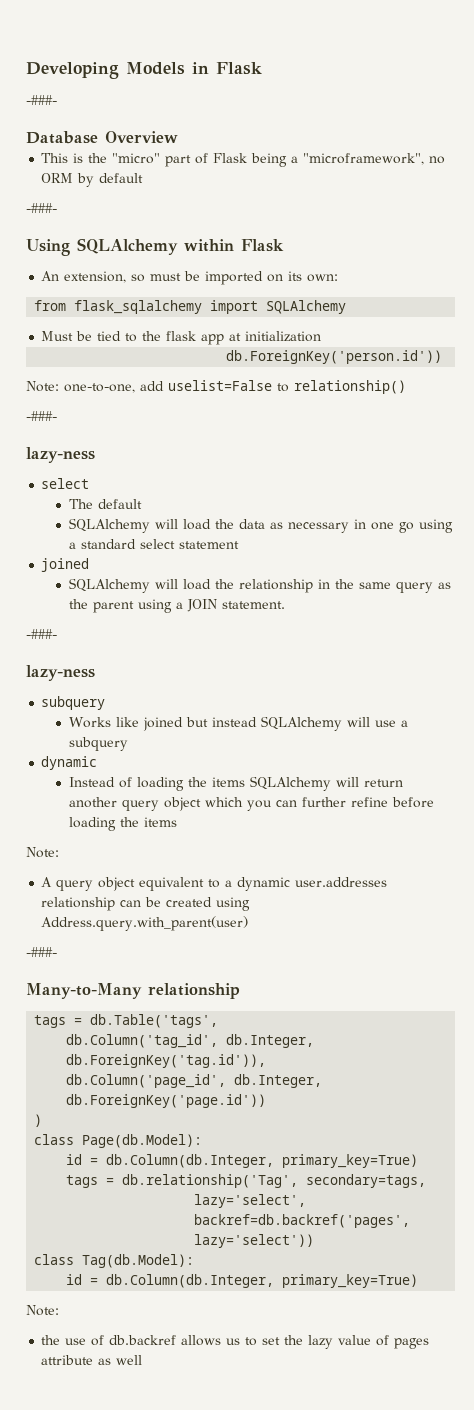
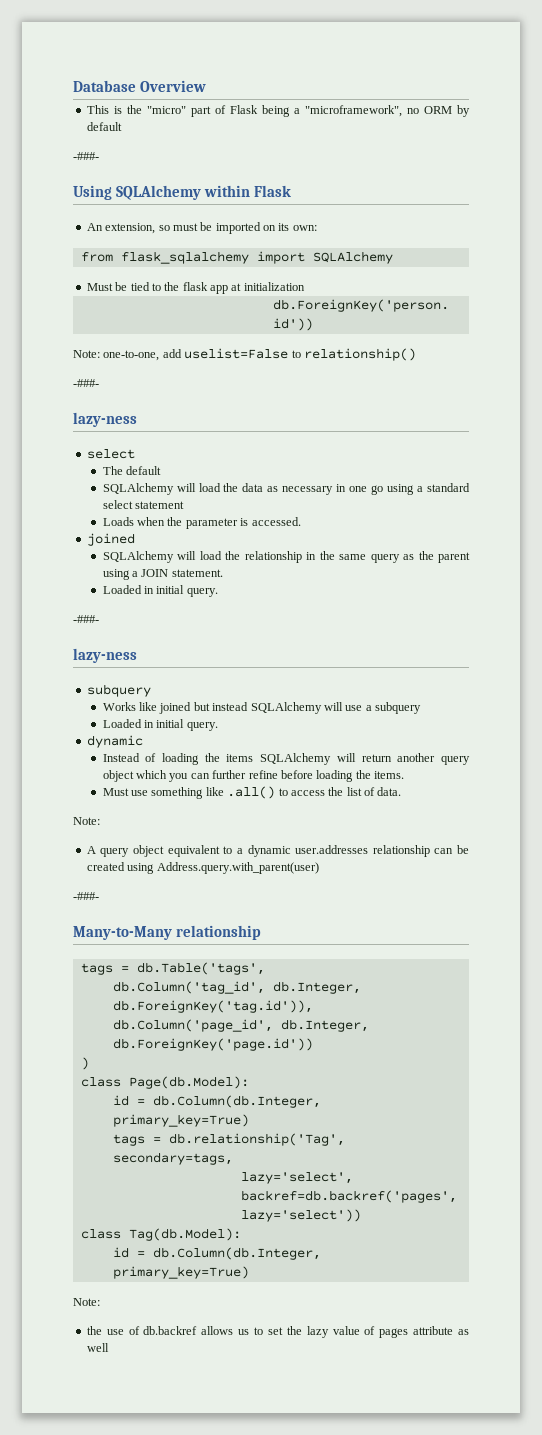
[26,62,262,79] [26,95,57,105] Developing Models in Flask // -###- // -> (73, 86) none
(239, 545) none -> [102,517,301,529] // Loads when the parameter is accessed.
(285, 605) none -> [102,585,218,597] // Loaded in initial query.
(128, 744) none -> [102,719,218,731] // Loaded in initial query.
[143,817,177,827] items -> [374,771,405,779] [102,786,402,799] items. // Must use something like .all() to access the list of data.

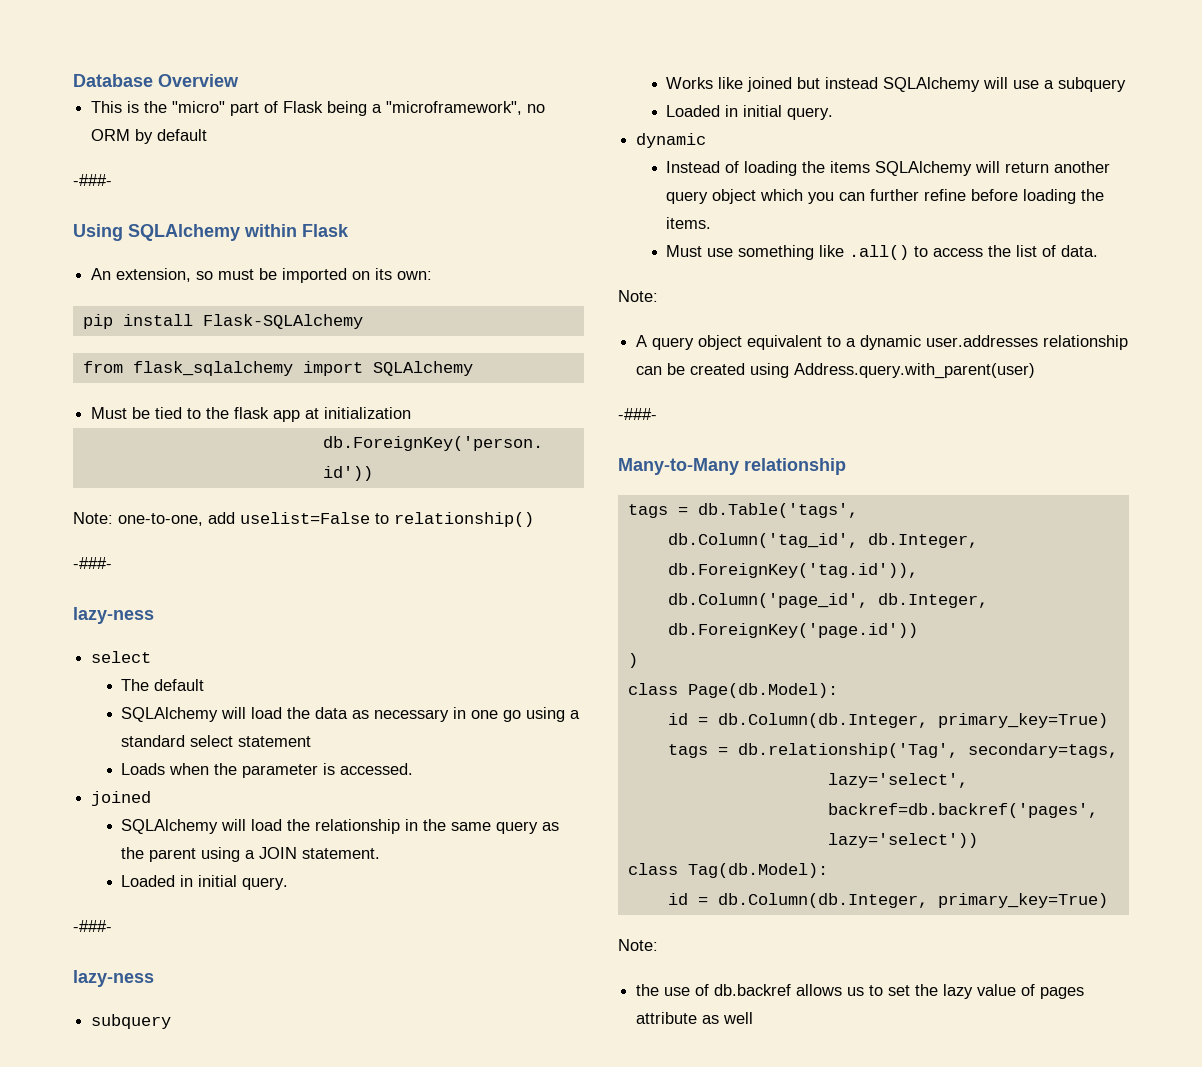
(317, 228) none -> [82,314,363,329] // pip install Flask-SQLAlchemy

